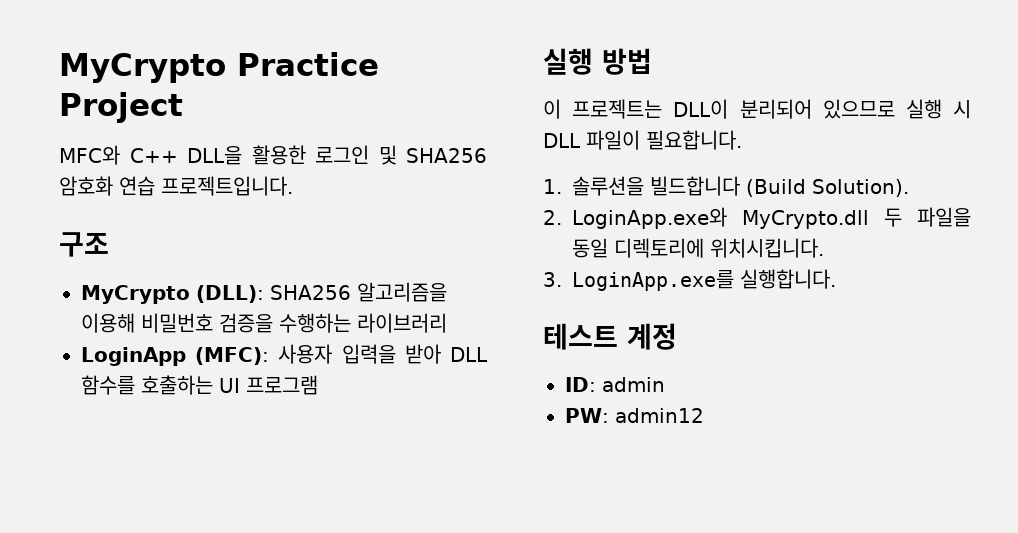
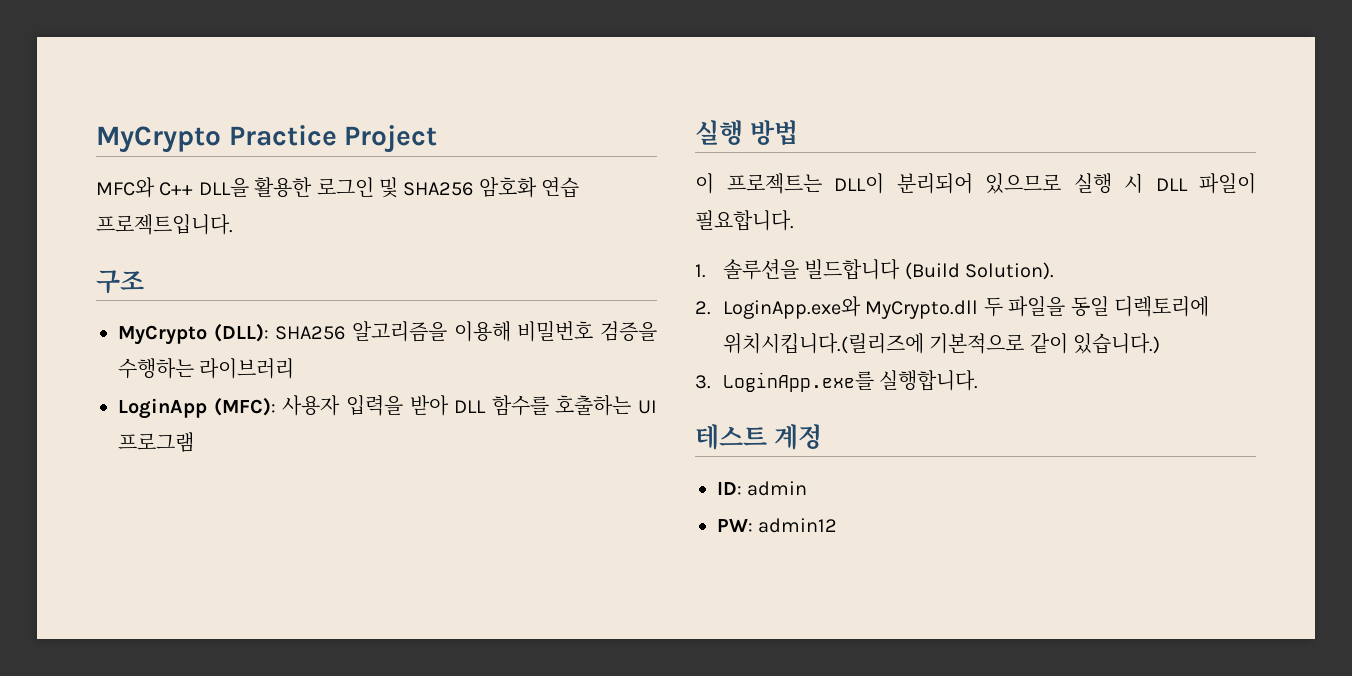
[710,238,824,258] 위치시킵니다. -> [722,333,1161,354] 위치시킵니다.(릴리즈에 기본적으로 같이 있습니다.)

